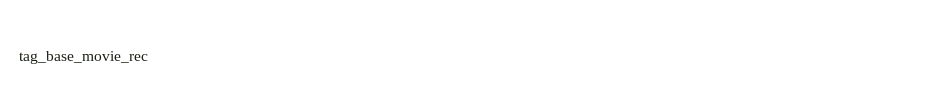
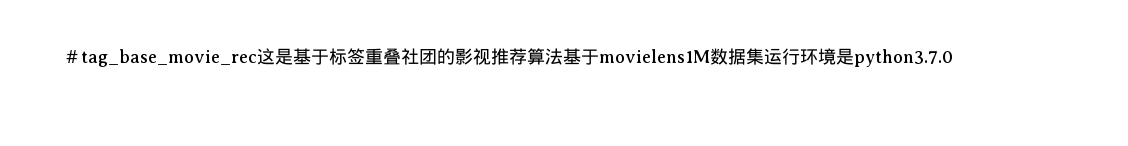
[19,51,148,64] tag_base_movie_rec -> [63,48,953,67] ＃tag_base_movie_rec这是基于标签重叠社团的影视推荐算法基于movielens1M数据集运行环境是python3.7.0

